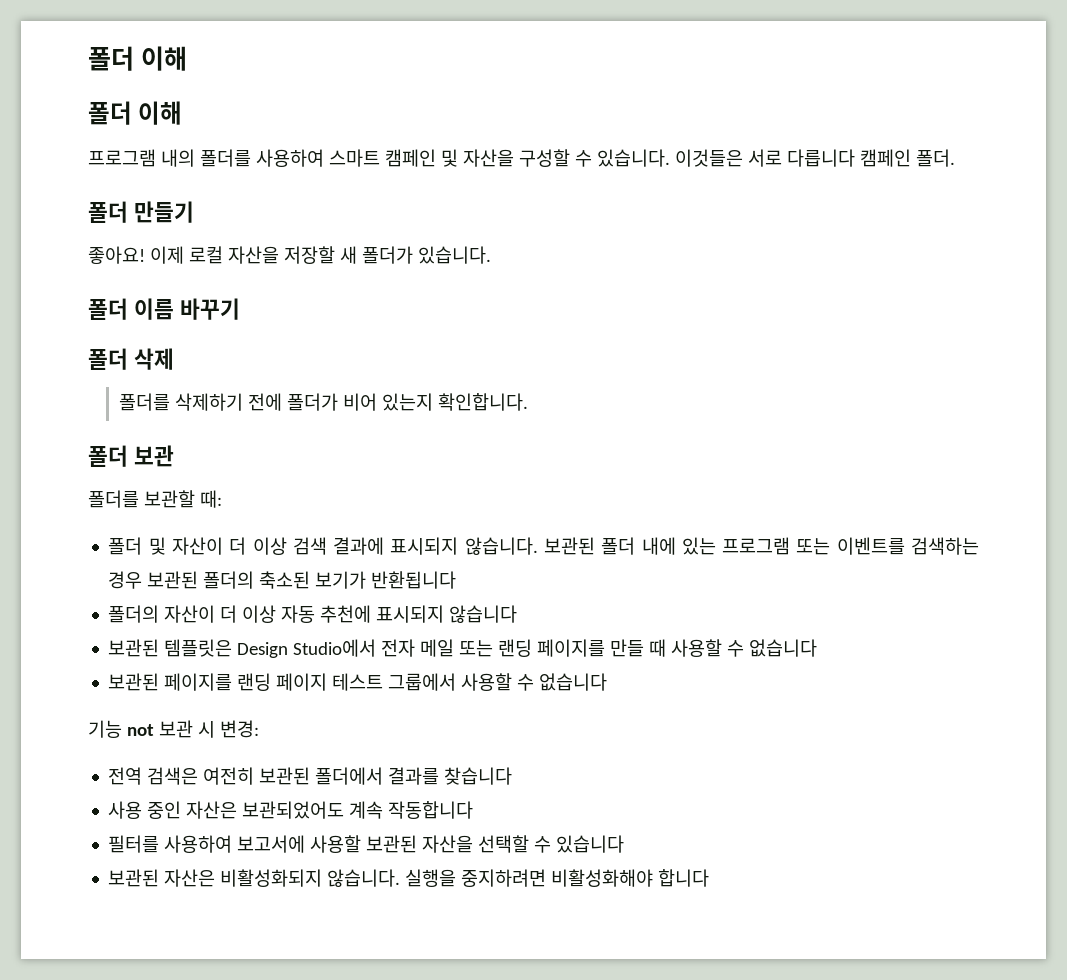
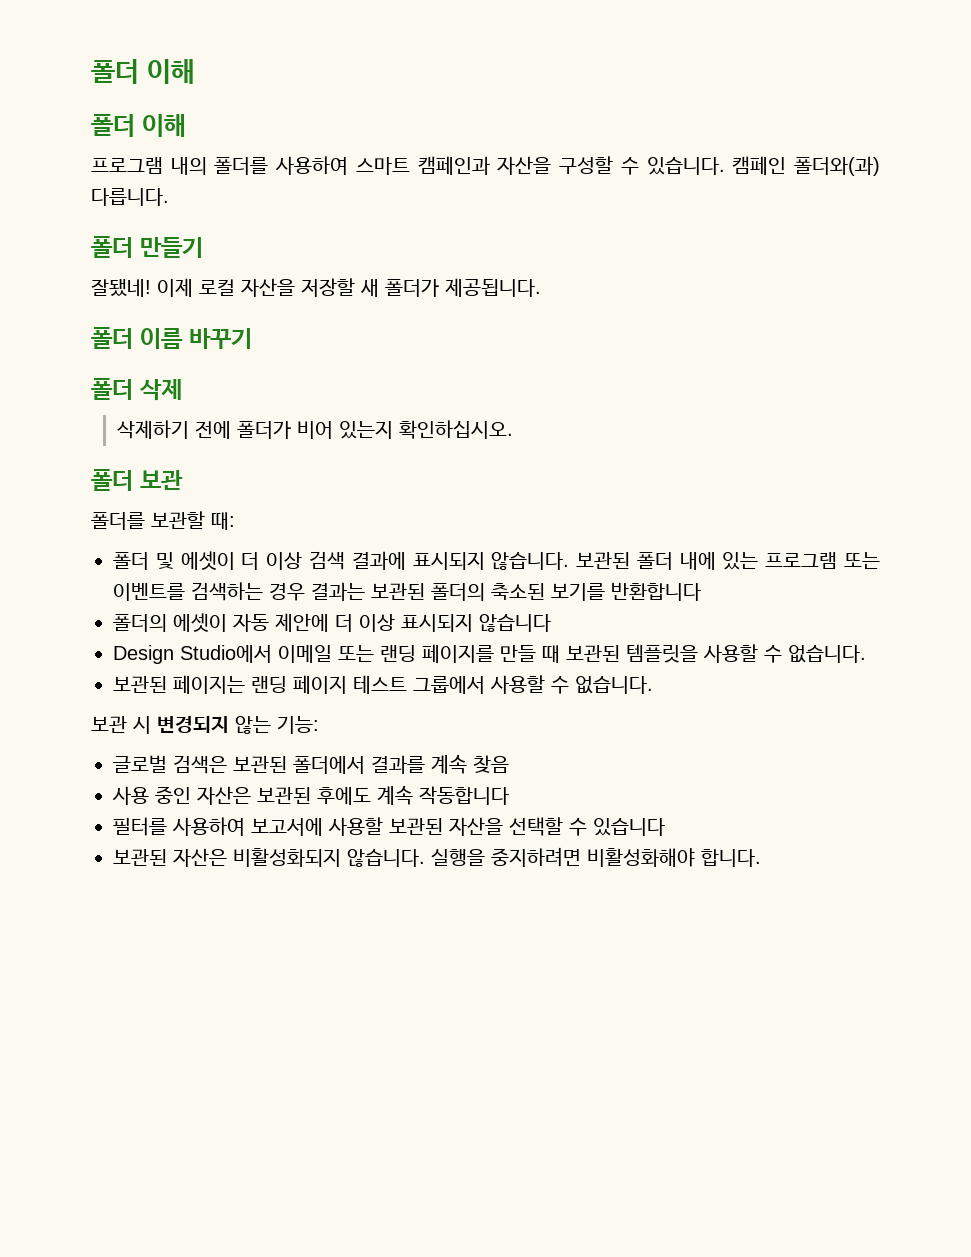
[384,149,458,167] 캠페인 및 -> [417,156,490,175] 캠페인과
[674,149,955,167] 이것들은 서로 다릅니다 캠페인 폴더. -> [732,156,881,176] [91,188,169,206] 캠페인 폴더와(과) 다릅니다.
[88,246,145,264] 좋아요! -> [91,279,151,297] 잘됐네!
[417,246,491,264] 있습니다. -> [445,278,541,297] 제공됩니다.
[119,393,171,411] 폴더를 -> (182, 390) none
[438,393,529,411] 확인합니다. -> [398,420,513,439] 확인하십시오.
[171,537,223,555] 자산이 -> [180,551,235,570] 에셋이
(143, 580) none -> [311,582,365,601] 결과는
[315,571,457,589] [108,605,518,623] [108,639,455,658] 보기가 반환됩니다 // 폴더의 자산이 더 이상 자동 추천에 표시되지 않습니다 // 보관된 템플릿은 Design Studio에서 전자 메일 -> [551,582,701,601] [113,613,551,632] [113,645,332,664] 보기를 반환합니다 // 폴더의 에셋이 자동 제안에 더 이상 표시되지 않습니다 // Design Studio에서 이메일
[671,639,818,657] [108,673,233,691] 사용할 수 없습니다 // 보관된 페이지를 -> [566,644,866,663] [113,675,245,694] 보관된 템플릿을 사용할 수 없습니다. // 보관된 페이지는
[539,673,608,691] [88,720,259,738] [108,767,255,785] 없습니다 // 기능 not 보관 시 변경: // 전역 검색은 여전히 -> [575,676,653,694] [91,716,319,734] [113,755,227,774] 없습니다. // 보관 시 변경되지 않는 기능: // 글로벌 검색은
[444,767,513,785] 찾습니다 -> [431,754,509,774] 계속 찾음
[242,801,345,819] 보관되었어도 -> [257,787,371,805] 보관된 후에도
[658,869,710,887] 합니다 -> [701,849,761,867] 합니다.

